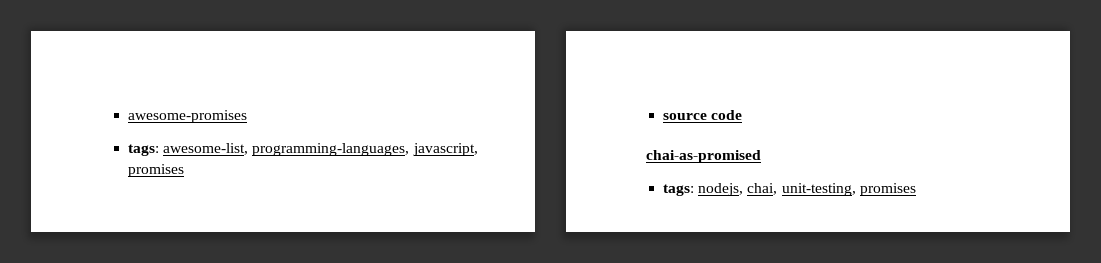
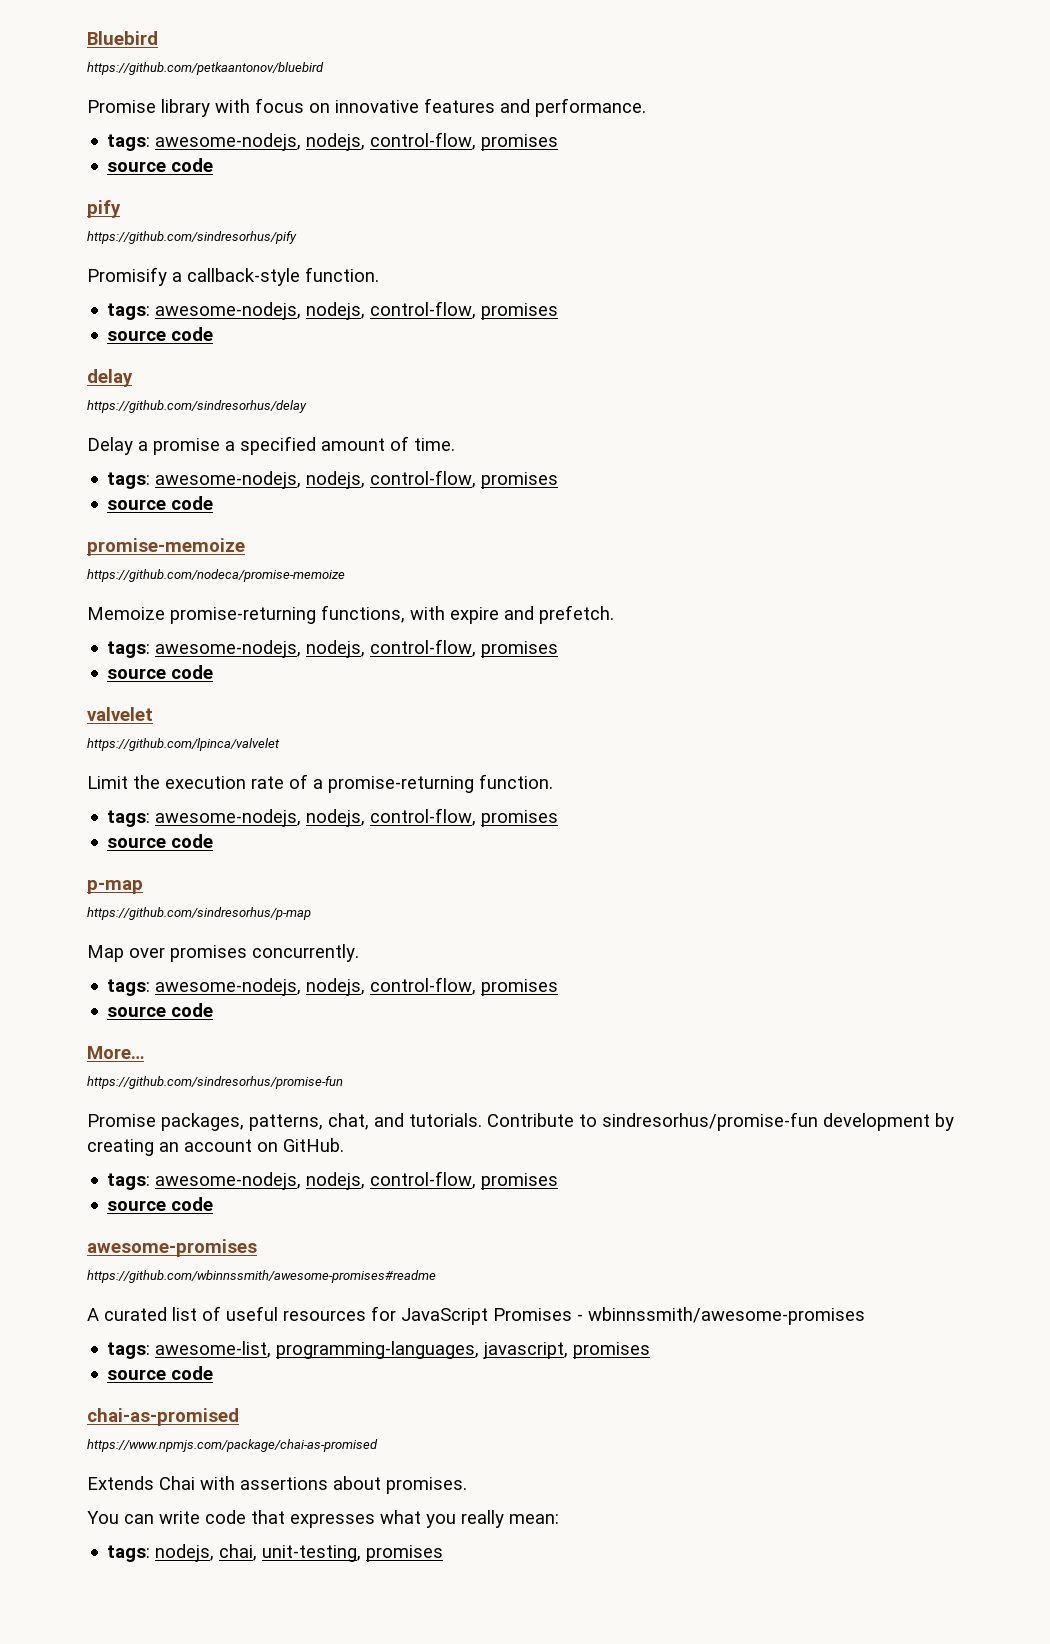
[128,110,248,123] awesome-promises -> [87,31,158,45] [87,62,324,75] [87,98,646,117] [107,132,559,151] [107,158,214,172] [87,200,121,218] [87,231,297,244] [87,267,379,286] [107,301,559,320] [107,327,214,341] [87,369,133,387] [87,400,307,413] [87,436,455,455] [107,470,559,489] [107,496,214,510] [87,538,245,556] [87,569,345,582] [87,605,614,624] [107,639,559,658] [107,665,214,679] [87,707,153,721] [87,738,280,751] [87,774,553,793] [107,808,559,827] [107,834,214,848] [87,880,143,894] [87,907,311,920] [87,944,359,962] [107,977,559,996] [107,1003,214,1017] [87,1046,144,1059] [87,1076,343,1089] [87,1112,954,1131] [87,1138,344,1156] [107,1171,559,1190] [107,1197,214,1211] [87,1239,257,1257] [87,1270,436,1283] [87,1306,865,1325] Bluebird // https://github.com/petkaantonov/bluebird // Promise library with focus on innovative features and performance. // tags: awesome-nodejs, nodejs, control-flow, promises // source code // pify // https://github.com/sindresorhus/pify // Promisify a callback-style function. // tags: awesome-nodejs, nodejs, control-flow, promises // source code // delay // https://github.com/sindresorhus/delay // Delay a promise a specified amount of time. // tags: awesome-nodejs, nodejs, control-flow, promises // source code // promise-memoize // https://github.com/nodeca/promise-memoize // Memoize promise-returning functions, with expire and prefetch. // tags: awesome-nodejs, nodejs, control-flow, promises // source code // valvelet // https://github.com/lpinca/valvelet // Limit the execution rate of a promise-returning function. // tags: awesome-nodejs, nodejs, control-flow, promises // source code // p-map // https://github.com/sindresorhus/p-map // Map over promises concurrently. // tags: awesome-nodejs, nodejs, control-flow, promises // source code // More… // https://github.com/sindresorhus/promise-fun // Promise packages, patterns, chat, and tutorials. Contribute to sindresorhus/promise-fun development by creating an account on GitHub. // tags: awesome-nodejs, nodejs, control-flow, promises // source code // awesome-promises // https://github.com/wbinnssmith/awesome-promises#readme // A curated list of useful resources for JavaScript Promises - wbinnssmith/awesome-promises
(761, 156) none -> [87,1439,378,1452] [87,1476,467,1494] [87,1510,559,1528] // https://www.npmjs.com/package/chai-as-promised // Extends Chai with assertions about promises. // You can write code that expresses what you really mean:

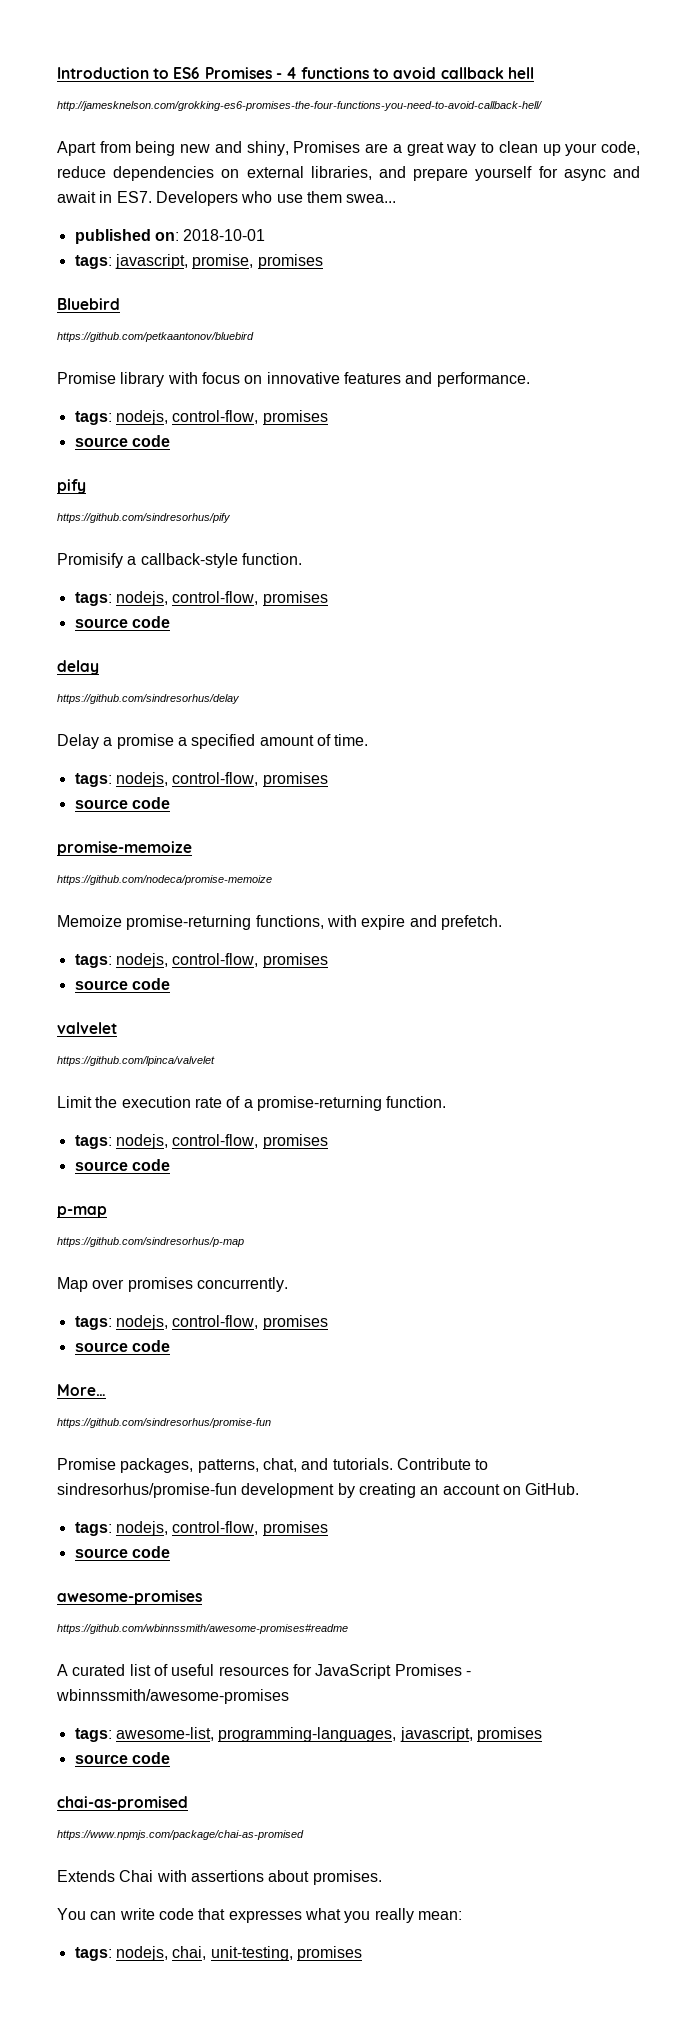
(87, 38) none -> [57,67,534,79] [57,101,542,111] [57,141,641,156] [57,166,640,181] [57,191,397,206] [74,229,266,244] [74,254,323,269] Introduction to ES6 Promises - 4 functions to avoid callback hell // http://jamesknelson.com/grokking-es6-promises-the-four-functions-you-need-to-avoid-callback-hell/ // Apart from being new and shiny, Promises are a great way to clean up your code, reduce dependencies on external libraries, and prepare yourself for async and await in ES7. Developers who use them swea... // published on: 2018-10-01 // tags: javascript, promise, promises //
[155,133,302,151] awesome-nodejs, -> (112, 418) none
[155,302,302,320] awesome-nodejs, -> (112, 599) none
[155,471,302,489] awesome-nodejs, -> (112, 780) none
[155,640,302,658] awesome-nodejs, -> (112, 961) none
[155,809,302,827] awesome-nodejs, -> (112, 1142) none
[155,978,302,996] awesome-nodejs, -> (112, 1323) none
[155,1172,302,1190] awesome-nodejs, -> (112, 1529) none

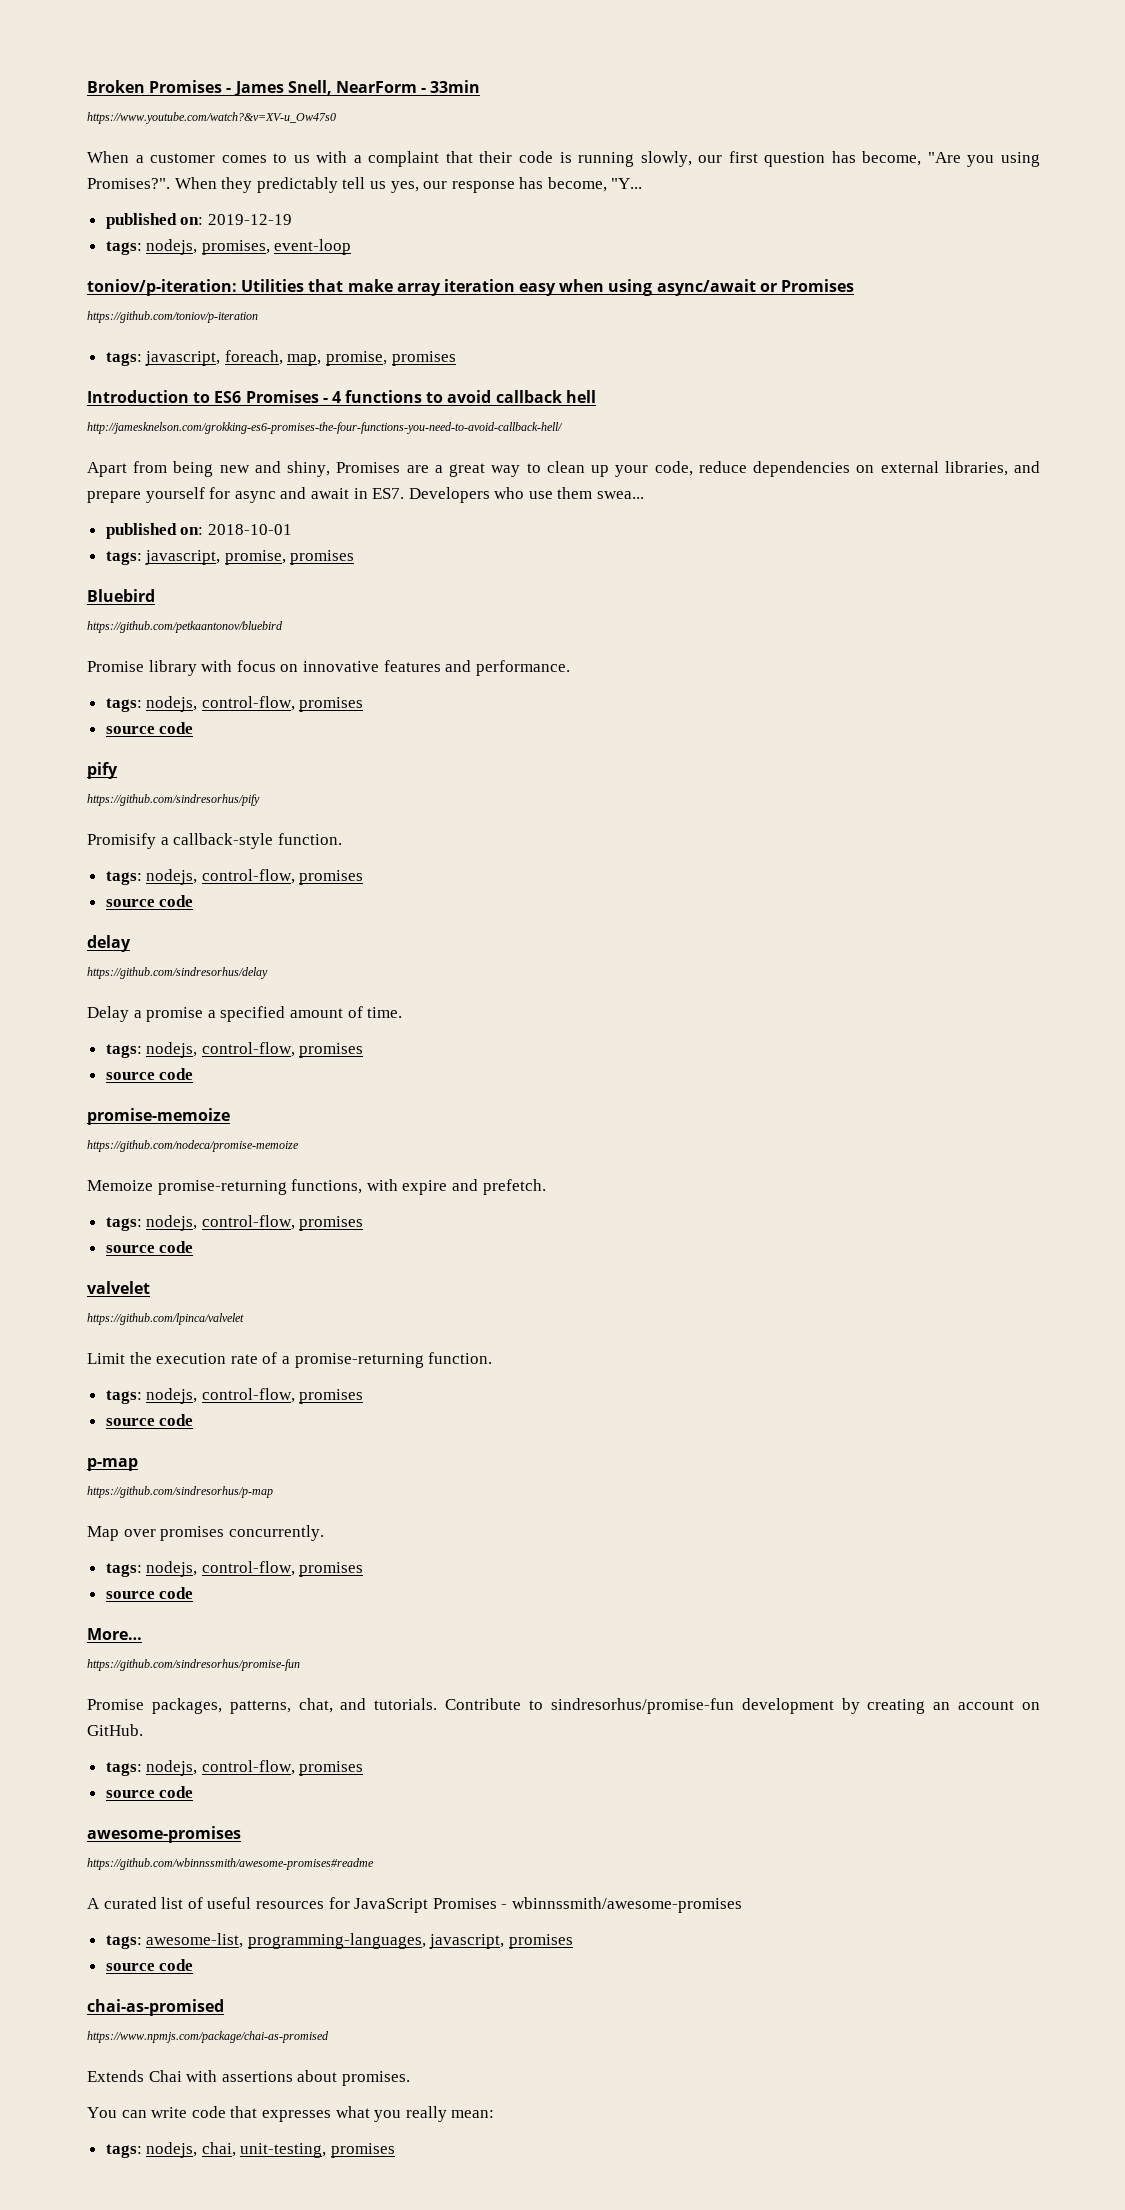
(57, 73) none -> [87,80,481,96] [87,112,336,124] [87,151,1040,167] [87,177,643,193] [105,213,292,229] [105,239,352,255] [87,279,855,296] [87,311,258,323] [105,350,456,366] Broken Promises - James Snell, NearForm - 33min // https://www.youtube.com/watch?&v=XV-u_Ow47s0 // When a customer comes to us with a complaint that their code is running slowly, our first question has become, "Are you using Promises?". When they predictably tell us yes, our response has become, "Y... // published on: 2019-12-19 // tags: nodejs, promises, event-loop // toniov/p-iteration: Utilities that make array iteration easy when using async/await or Promises // https://github.com/toniov/p-iteration // tags: javascript, foreach, map, promise, promises //

